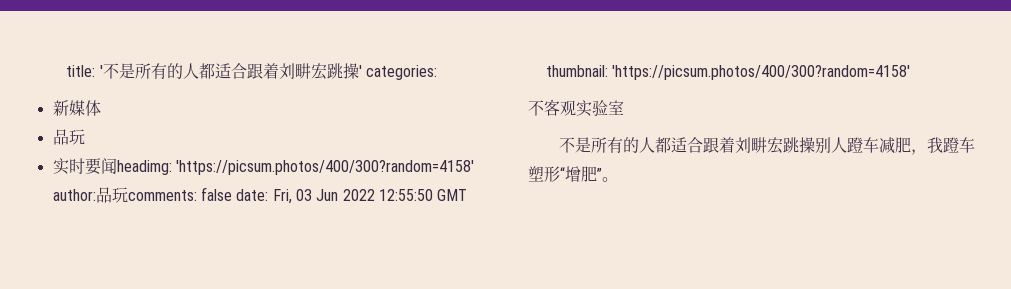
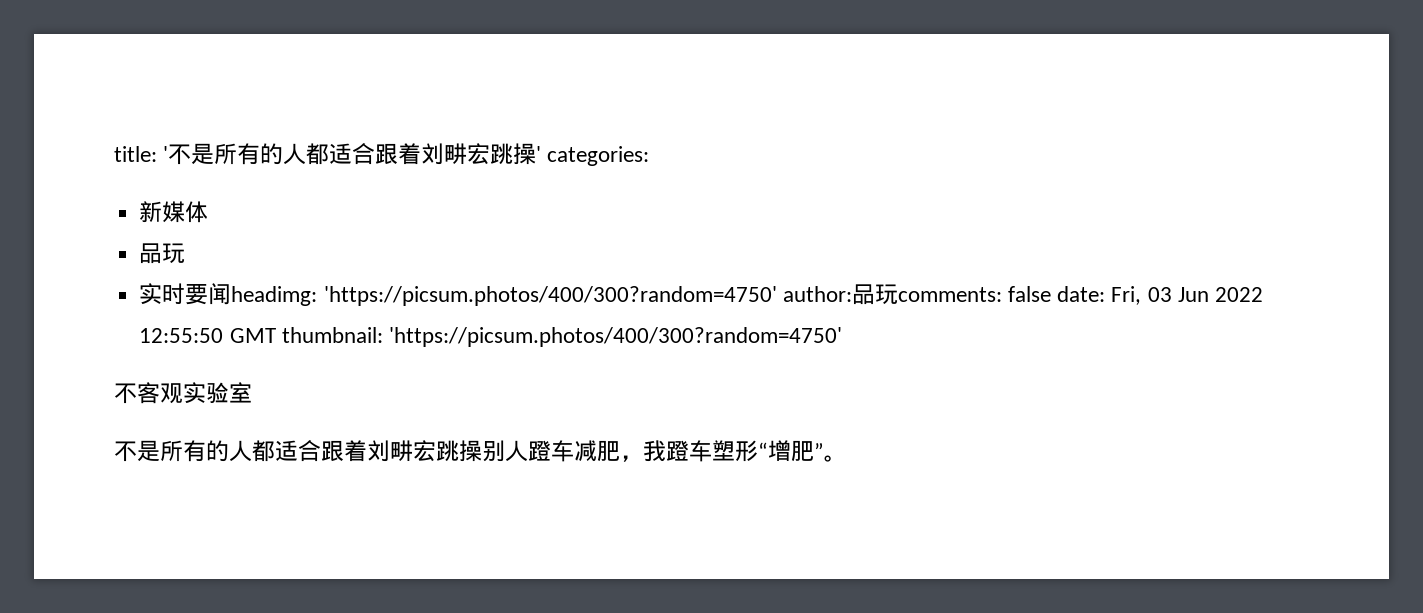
[175,160,474,175] 'https://picsum.photos/400/300?random=4158' -> [323,286,777,306] 'https://picsum.photos/400/300?random=4750'
[611,65,910,80] 'https://picsum.photos/400/300?random=4158' -> [388,327,842,347] 'https://picsum.photos/400/300?random=4750'

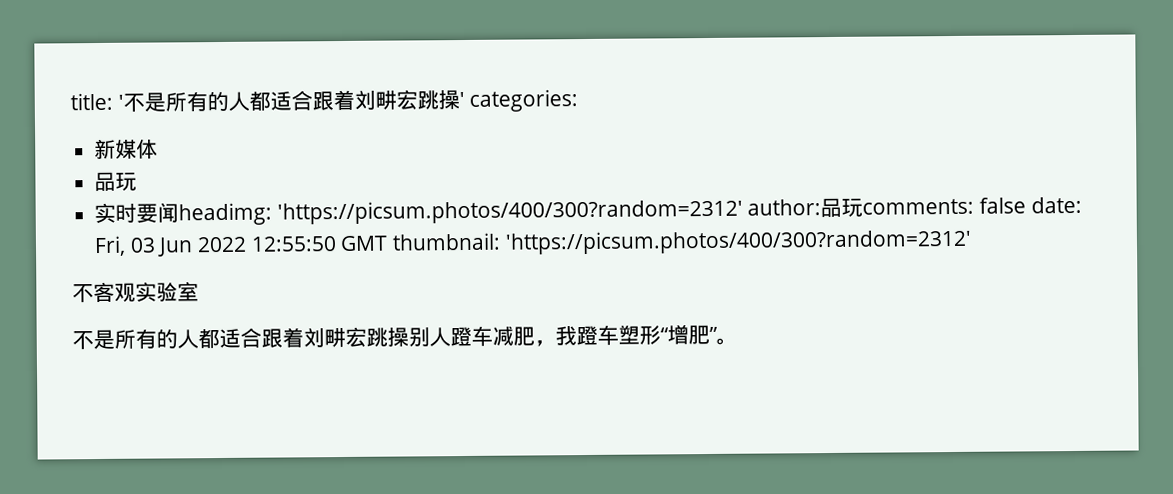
[323,286,777,306] 'https://picsum.photos/400/300?random=4750' -> [276,198,743,225] 'https://picsum.photos/400/300?random=2312'
[388,327,842,347] 'https://picsum.photos/400/300?random=4750' -> [504,228,972,255] 'https://picsum.photos/400/300?random=2312'

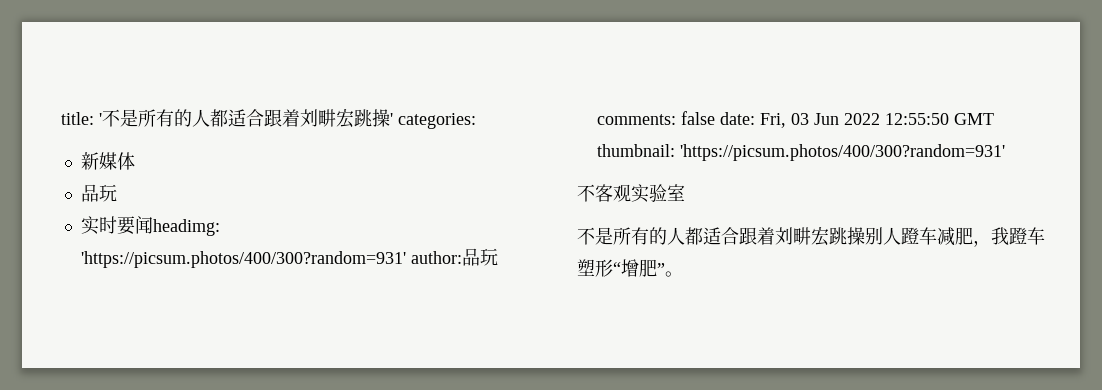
[276,198,743,225] 'https://picsum.photos/400/300?random=2312' -> [80,251,406,268] 'https://picsum.photos/400/300?random=931'
[504,228,972,255] 'https://picsum.photos/400/300?random=2312' -> [679,144,1005,161] 'https://picsum.photos/400/300?random=931'

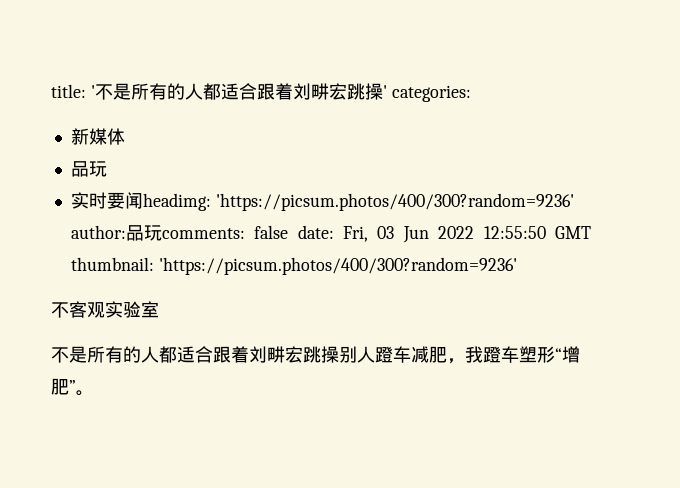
[80,251,406,268] 'https://picsum.photos/400/300?random=931' -> [215,193,574,211] 'https://picsum.photos/400/300?random=9236'
[679,144,1005,161] 'https://picsum.photos/400/300?random=931' -> [158,257,517,275] 'https://picsum.photos/400/300?random=9236'

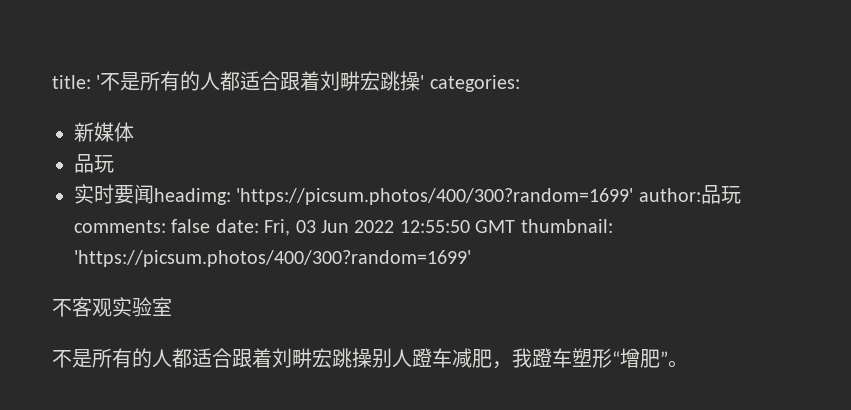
[215,193,574,211] 'https://picsum.photos/400/300?random=9236' -> [236,188,634,205] 'https://picsum.photos/400/300?random=1699'
[158,257,517,275] 'https://picsum.photos/400/300?random=9236' -> [74,250,471,267] 'https://picsum.photos/400/300?random=1699'

